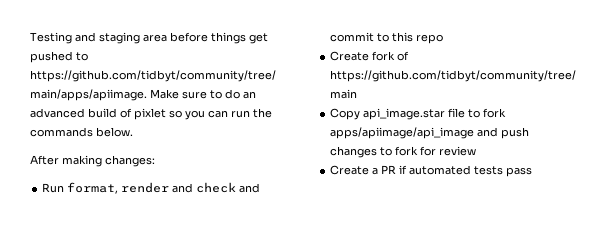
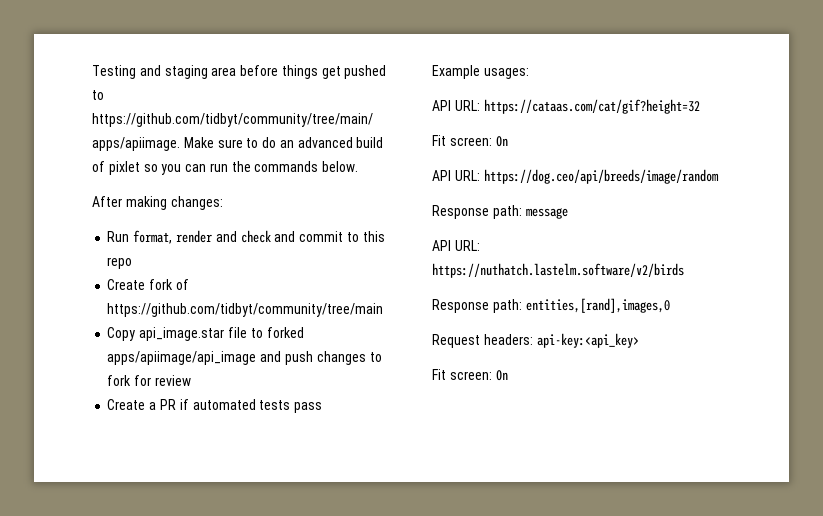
[483,108,507,118] fork -> [266,327,304,338] forked
(533, 172) none -> [432,65,529,79] [432,99,700,114] [432,135,508,147] [432,169,719,184] [432,205,568,219] [432,240,480,251] [432,263,684,278] [432,298,670,313] [432,333,639,348] [432,369,508,381] // Example usages: // API URL: https://cataas.com/cat/gif?height=32 // Fit screen: On // API URL: https://dog.ceo/api/breeds/image/random // Response path: message // API URL: https://nuthatch.lastelm.software/v2/birds // Response path: entities,[rand],images,0 // Request headers: api-key:<api_key> // Fit screen: On

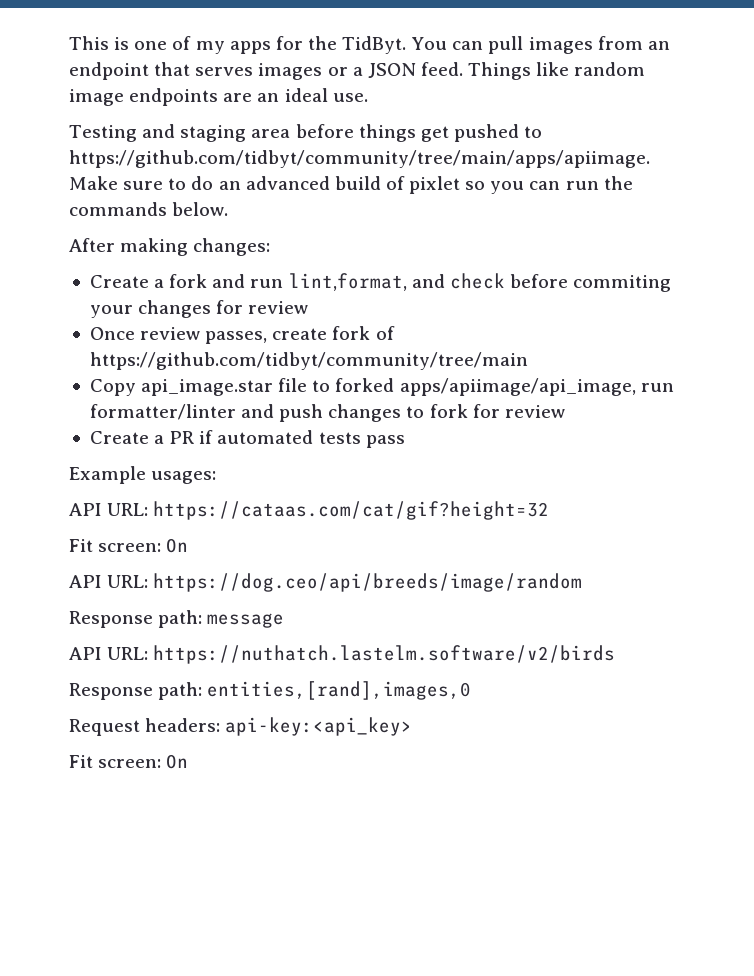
(92, 72) none -> [69,36,670,54] [69,62,646,80] [69,88,368,106] This is one of my apps for the TidByt. You can pull images from an endpoint that serves images or a JSON feed. Things like random image endpoints are an ideal use. //
[107,230,385,244] [107,257,133,269] [107,279,146,290] Run format, render and check and commit to this repo // Create -> [89,273,672,292] [89,300,309,318] [89,327,328,344] Create a fork and run lint,format, and check before commiting your changes for review // Once review passes, create
[107,351,257,365] apps/apiimage/api_image -> [399,378,674,396] [89,404,236,420] apps/apiimage/api_image, run formatter/linter

